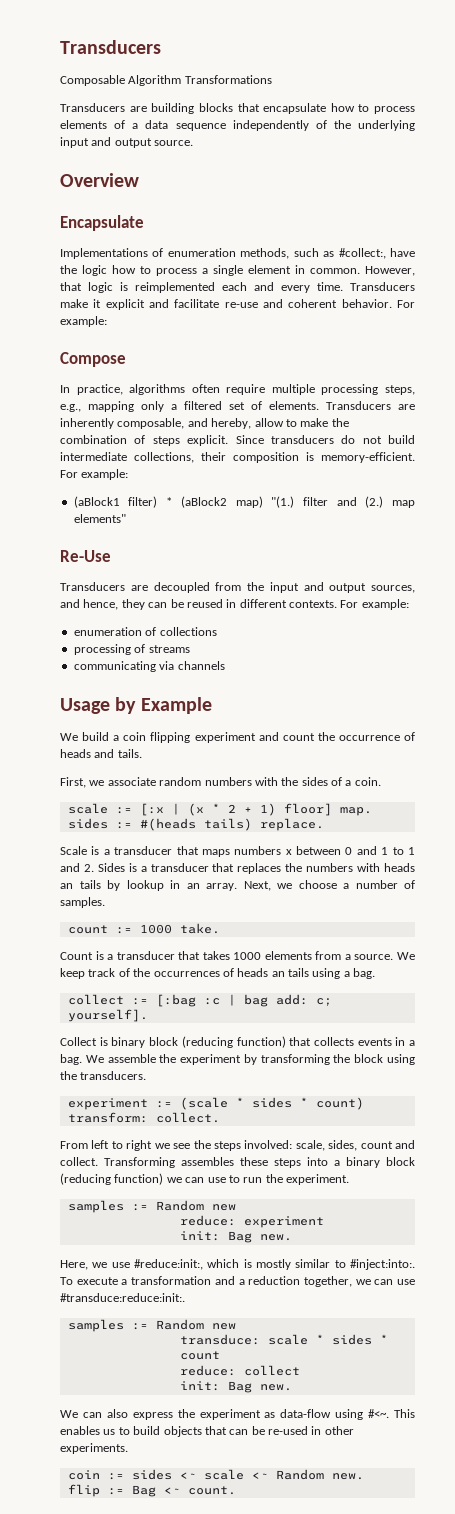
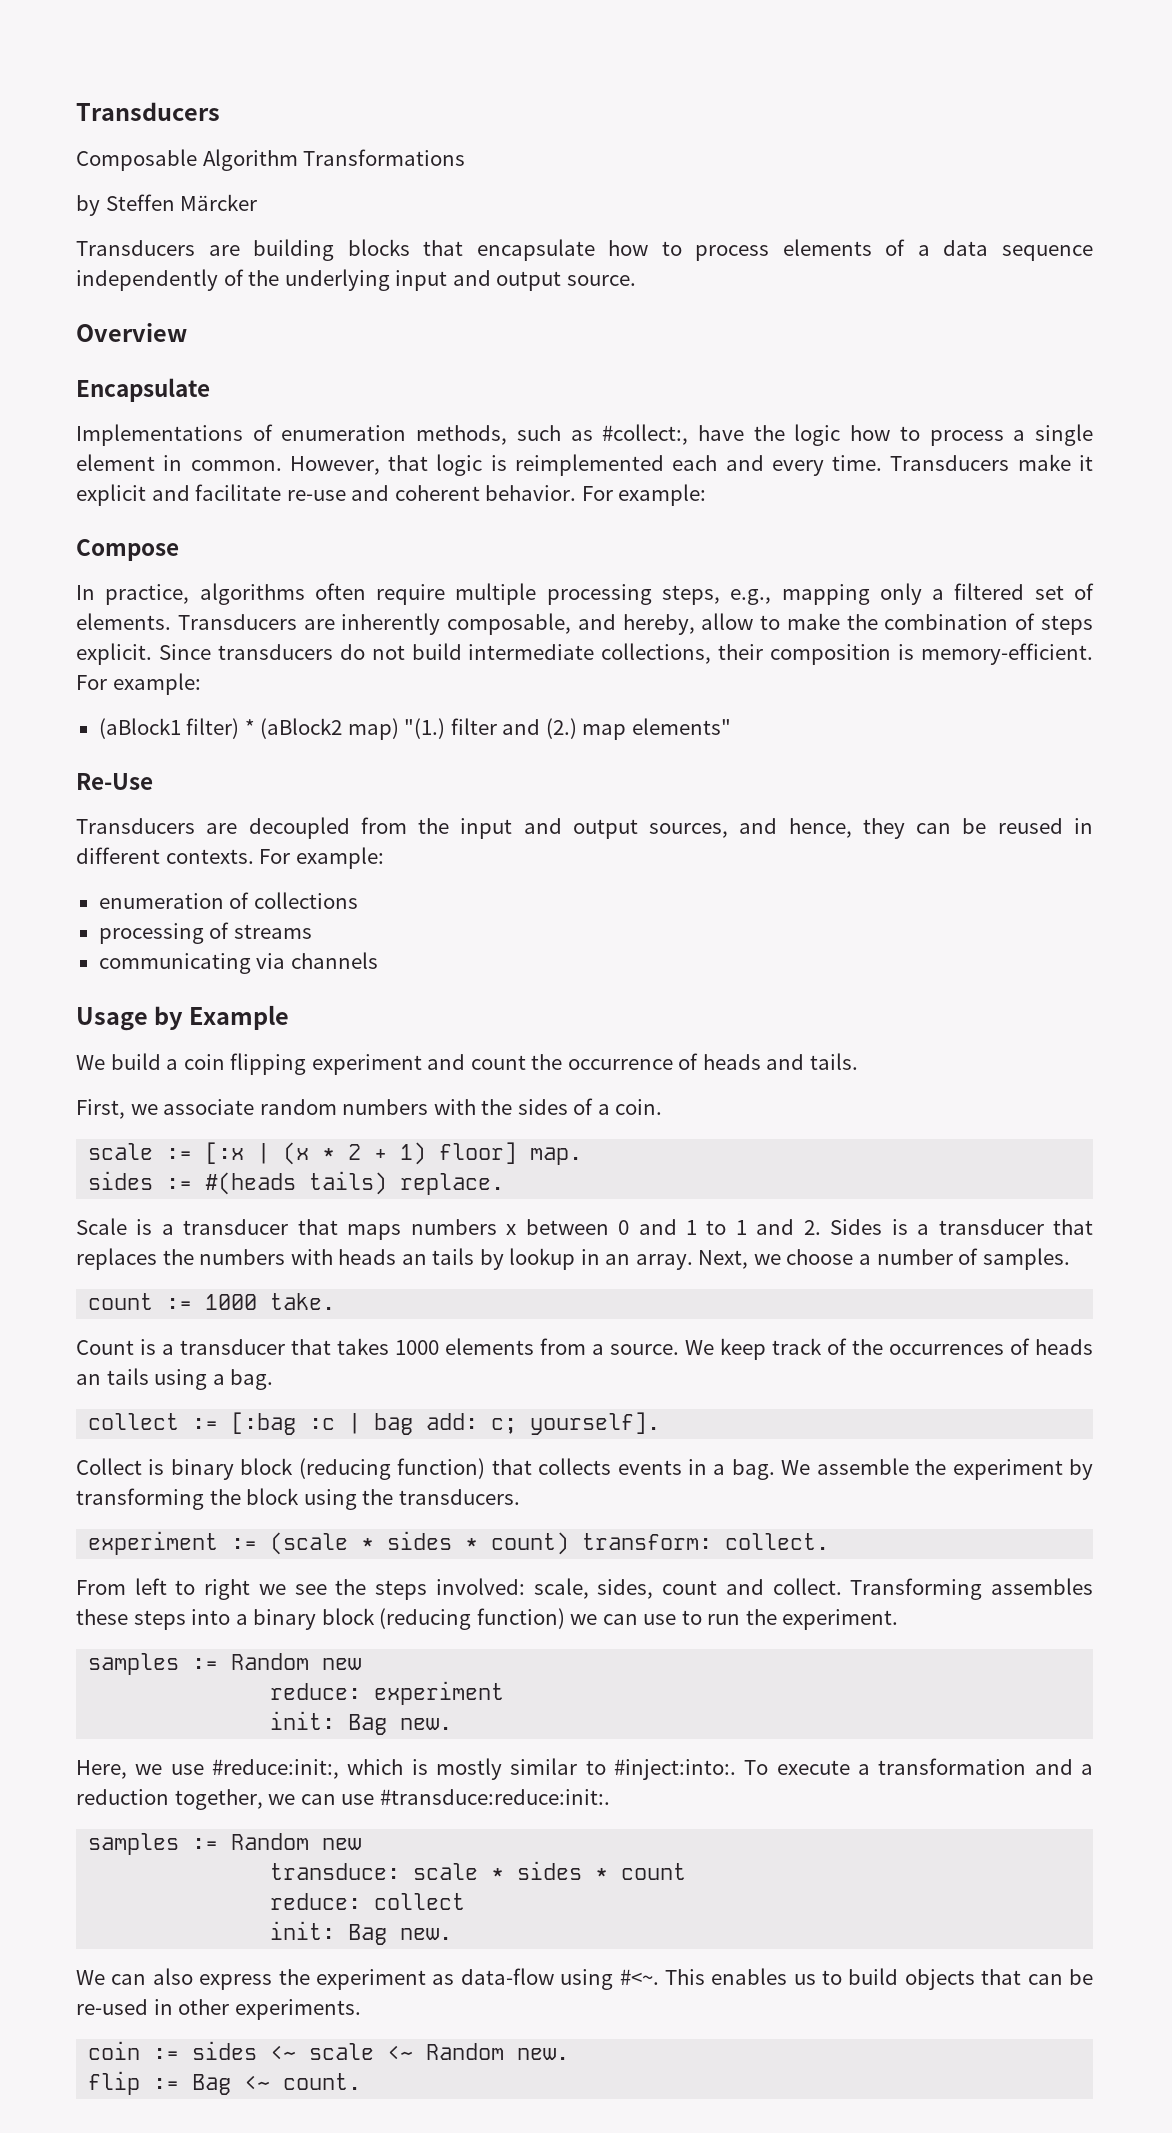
(272, 79) none -> [76,194,258,216] // by Steffen Märcker

